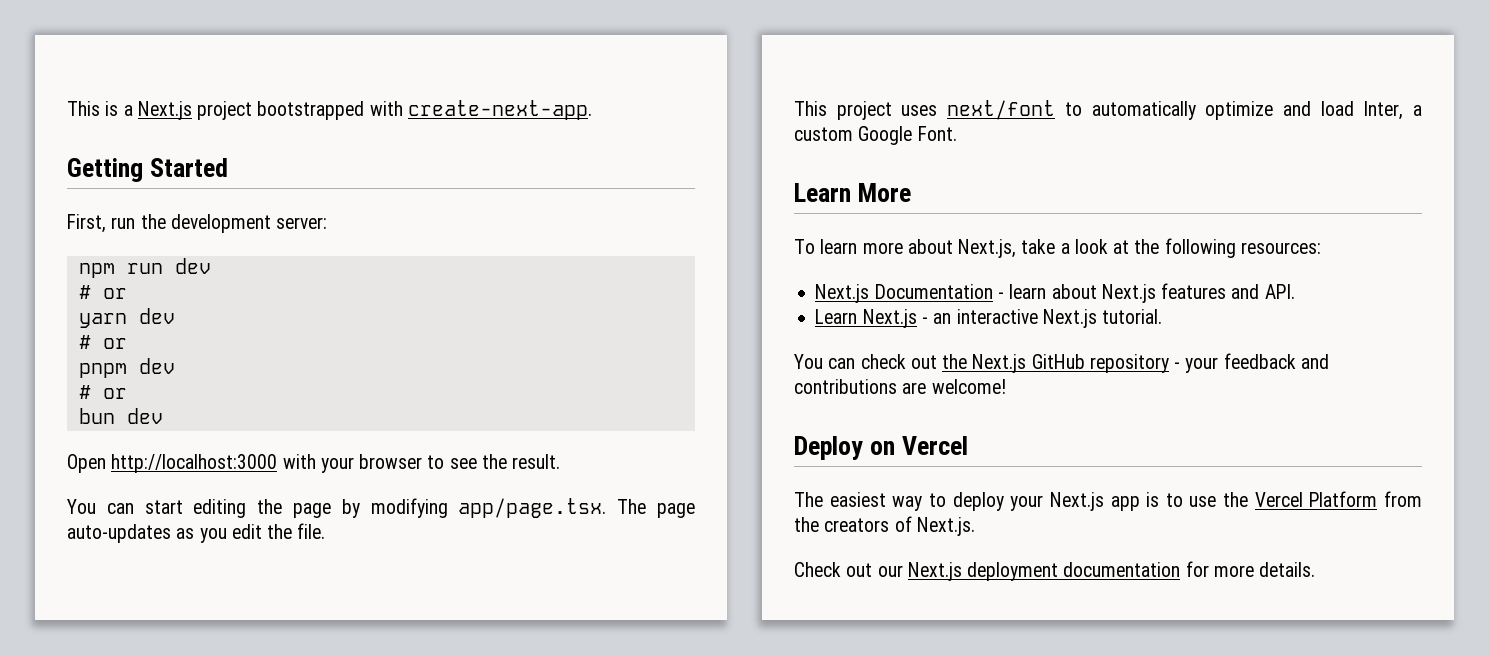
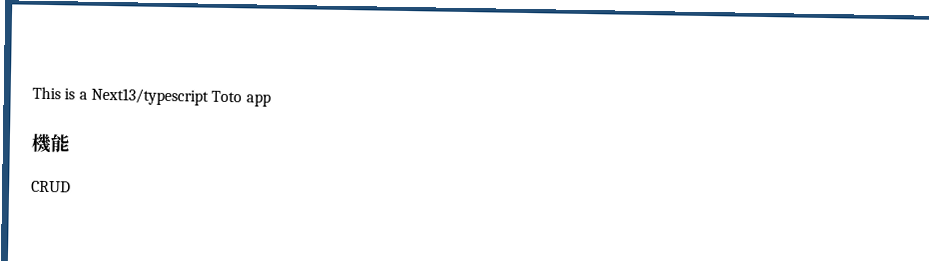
[137,100,592,120] [67,158,229,182] [67,214,328,233] [78,258,211,278] [78,285,127,299] [78,308,175,328] [78,335,127,349] [78,358,175,378] [78,385,127,399] [78,408,163,424] [67,454,561,473] [67,498,695,518] [67,523,326,543] [794,100,1422,120] [794,126,957,145] [794,183,912,202] [794,238,1321,258] [815,283,1295,303] [815,309,1163,328] [794,353,1329,373] [794,379,1006,394] [794,436,969,460] [794,491,1422,511] [794,516,975,536] [794,561,1316,581] Next.js project bootstrapped with create-next-app. // Getting Started // First, run the development server: // npm run dev // # or // yarn dev // # or // pnpm dev // # or // bun dev // Open http://localhost:3000 with your browser to see the result. // You can start editing the page by modifying app/page.tsx. The page auto-updates as you edit the file. // This project uses next/font to automatically optimize and load Inter, a custom Google Font. // Learn More // To learn more about Next.js, take a look at the following resources: // Next.js Documentation - learn about Next.js features and API. // Learn Next.js - an interactive Next.js tutorial. // You can check out the Next.js GitHub repository - your feedback and contributions are welcome! // Deploy on Vercel // The easiest way to deploy your Next.js app is to use the Vercel Platform from the creators of Next.js. // Check out our Next.js deployment documentation for more details. -> [90,87,271,107] [31,133,71,154] [31,180,71,193] Next13/typescript Toto app // 機能 // CRUD

